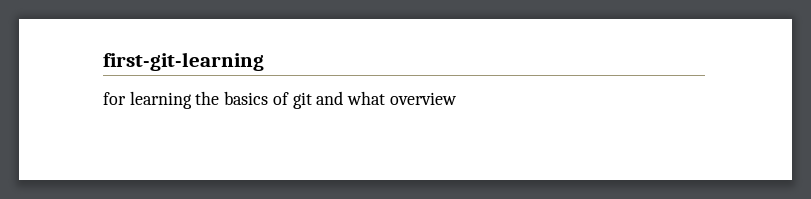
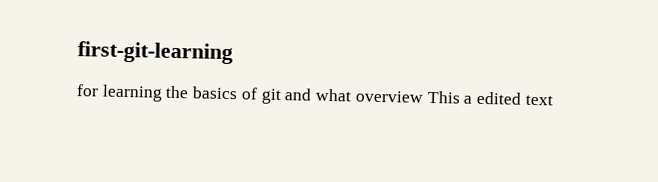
(457, 98) none -> [426,90,553,106] This a edited text

